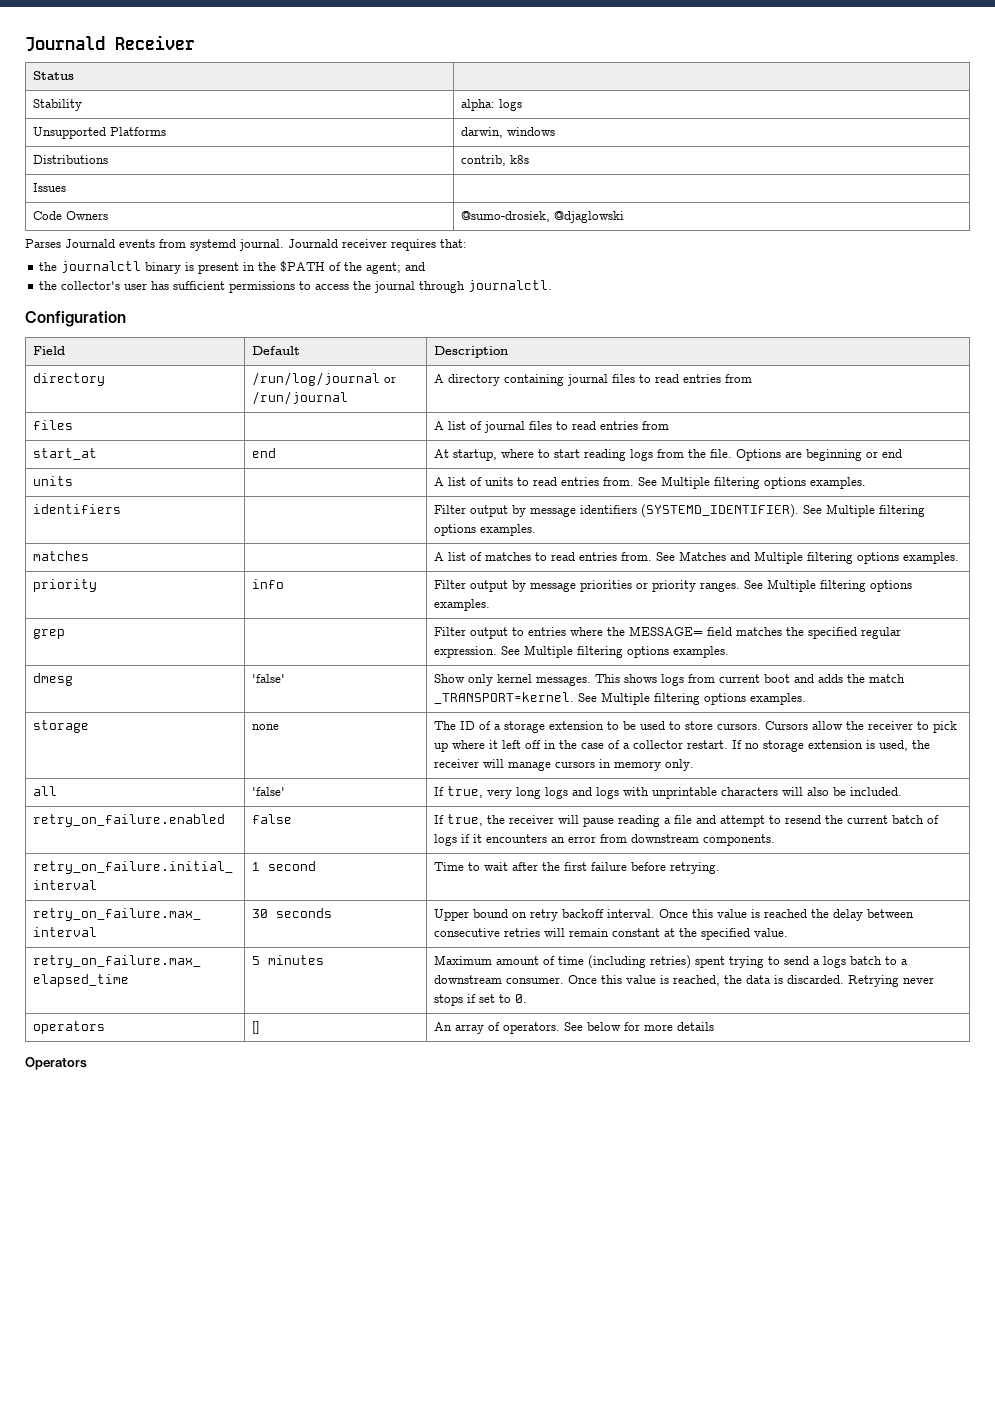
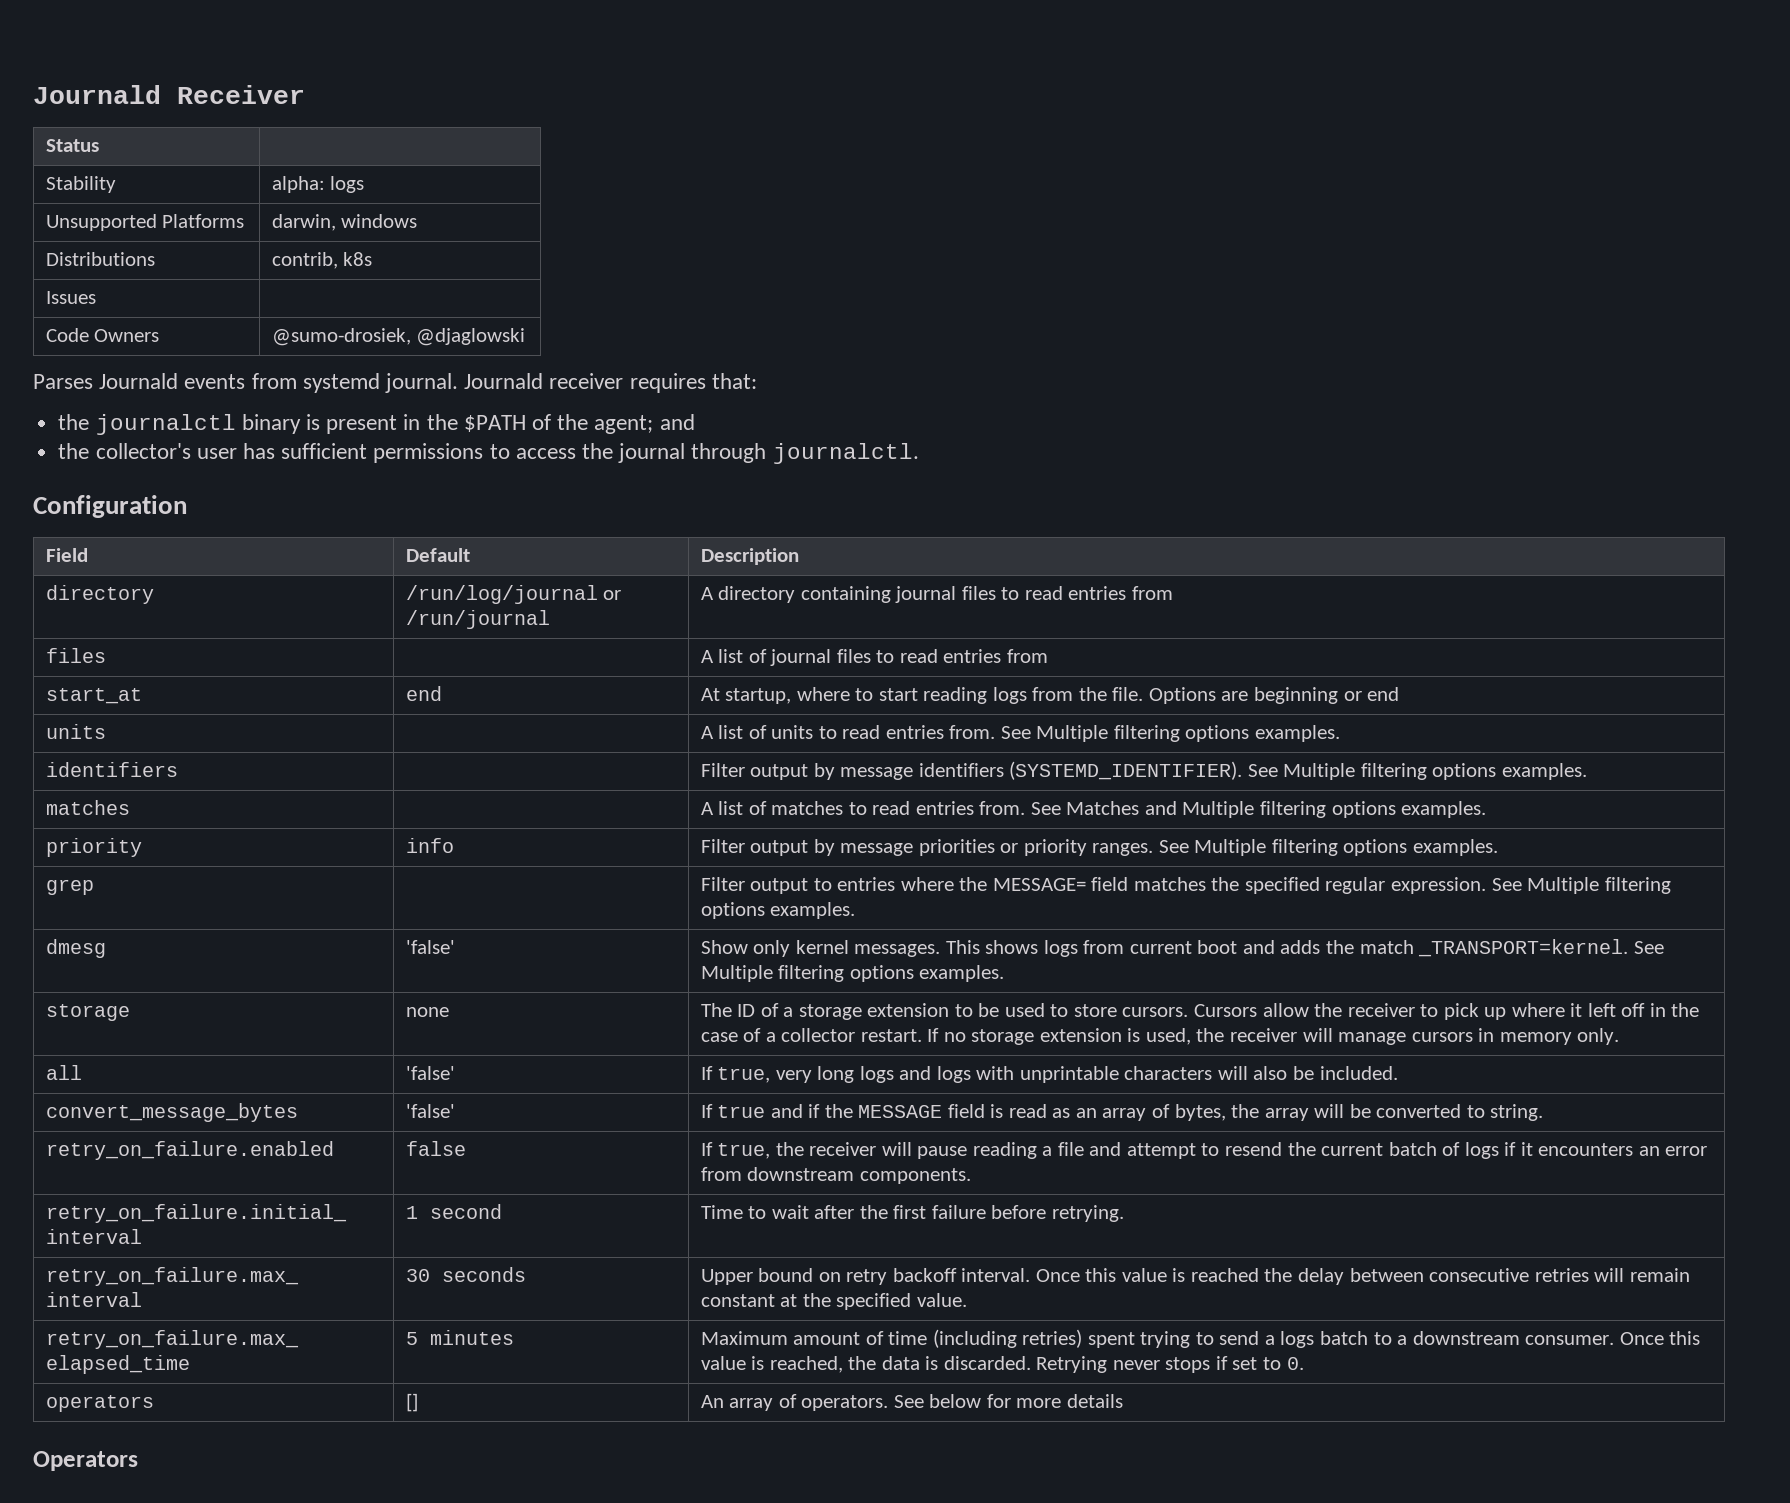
(902, 791) none -> [45,1103,298,1122] [405,1104,455,1118] [700,1104,1544,1121] // convert_message_bytes | 'false' | If true and if the MESSAGE field is read as an array of bytes, the array will be converted to string.

